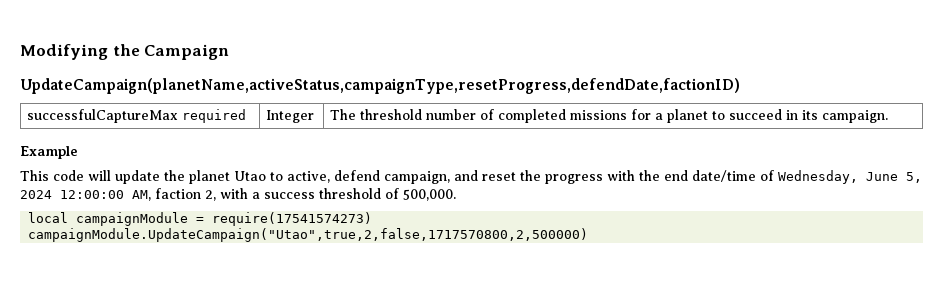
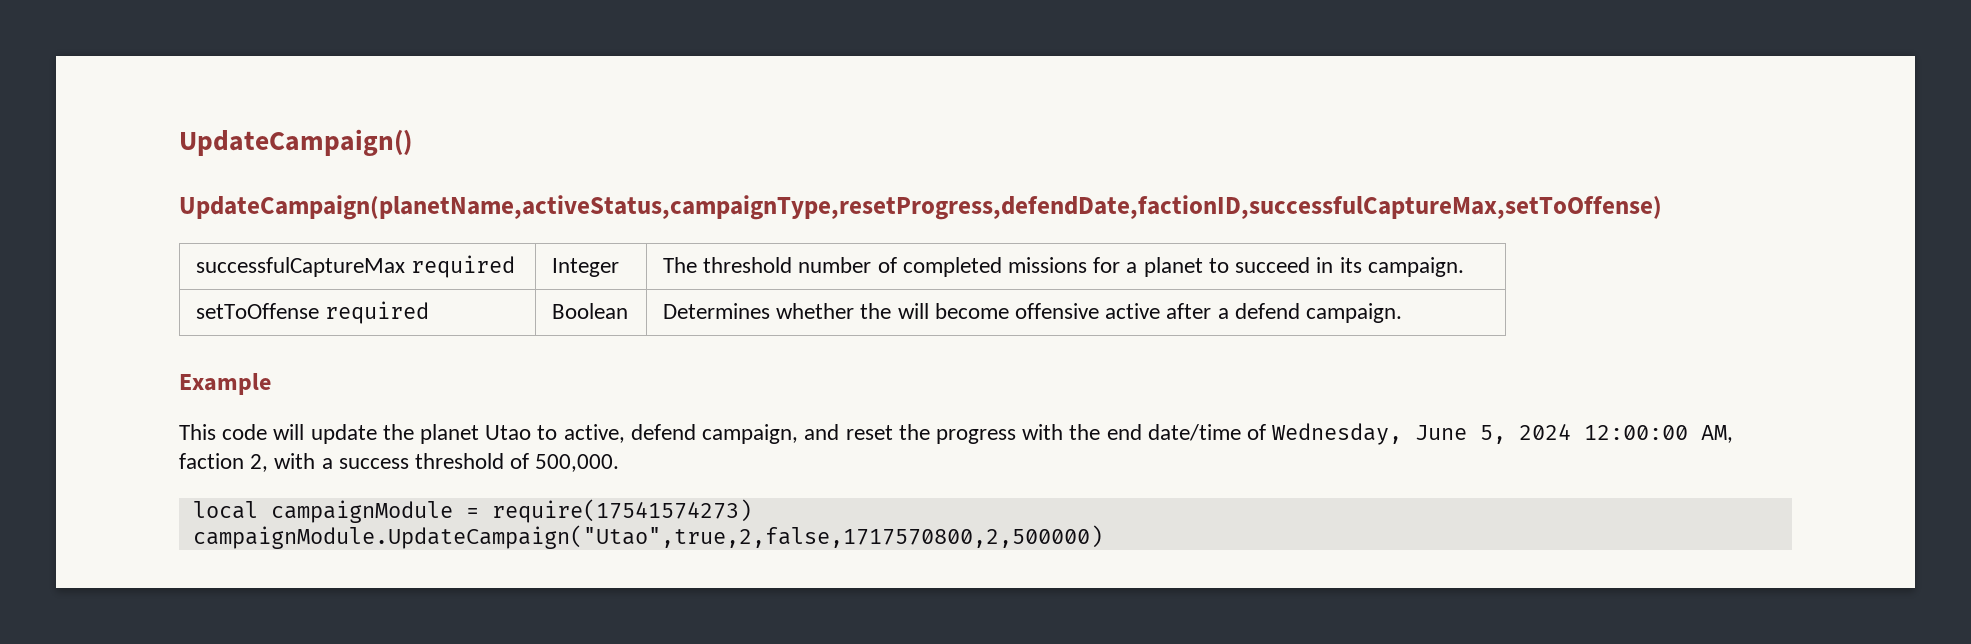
[20,44,230,60] [20,78,740,94] Modifying the Campaign // UpdateCampaign(planetName,activeStatus,campaignType,resetProgress,defendDate,factionID) -> [179,129,412,156] [179,195,1662,220] UpdateCampaign() // UpdateCampaign(planetName,activeStatus,campaignType,resetProgress,defendDate,factionID,successfulCaptureMax,setToOffense)
(888, 116) none -> [196,301,430,324] [552,303,629,319] [663,303,1403,323] // setToOffense required | Boolean | Determines whether the will become offensive active after a defend campaign.

